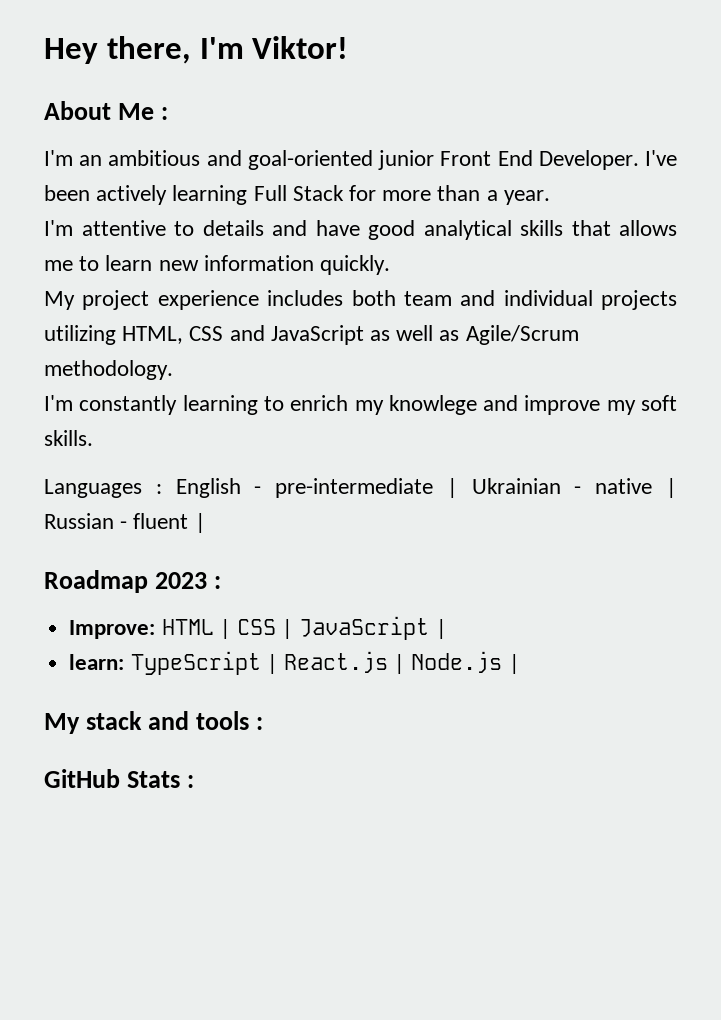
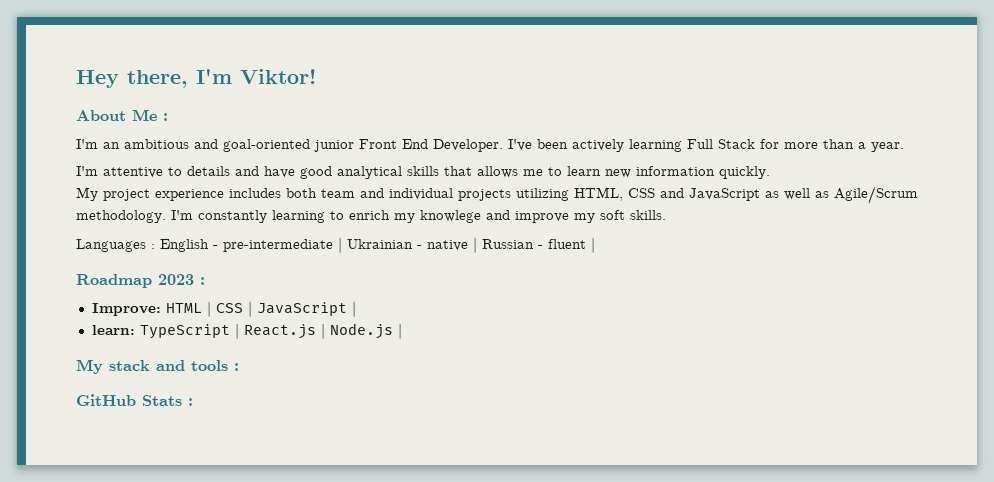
(173, 370) // -> (166, 216) none

